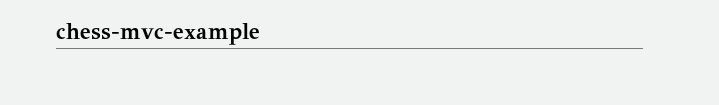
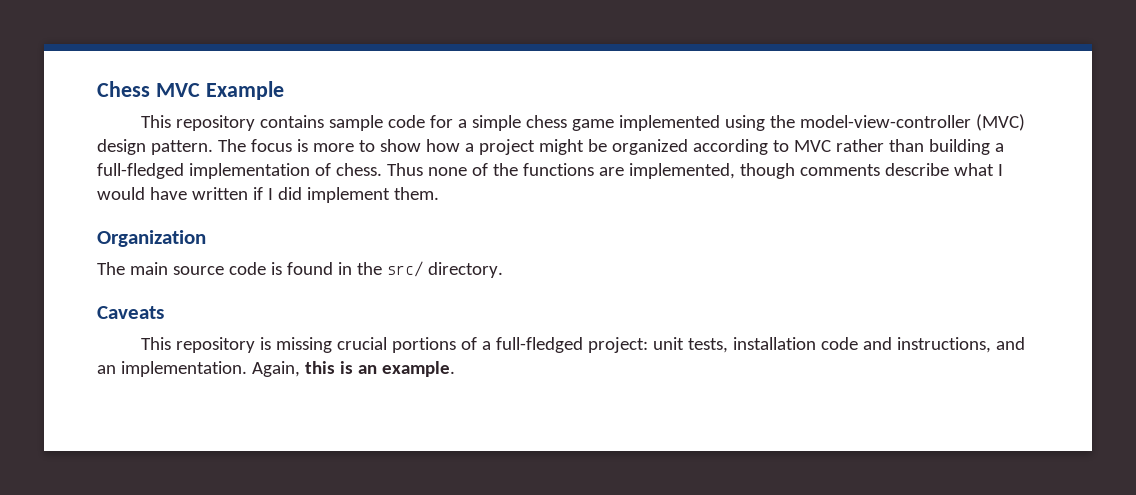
[56,23,260,45] chess-mvc-example -> [97,81,284,100] [141,114,1026,131] [97,139,1004,155] [97,163,1003,179] [97,187,439,203] [97,230,206,247] [97,261,503,278] [97,306,164,319] [141,337,1026,353] [97,361,455,377] Chess MVC Example // This repository contains sample code for a simple chess game implemented using the model-view-controller (MVC) design pattern. The focus is more to show how a project might be organized according to MVC rather than building a full-fledged implementation of chess. Thus none of the functions are implemented, though comments describe what I would have written if I did implement them. // Organization // The main source code is found in the src/ directory. // Caveats // This repository is missing crucial portions of a full-fledged project: unit tests, installation code and instructions, and an implementation. Again, this is an example.

